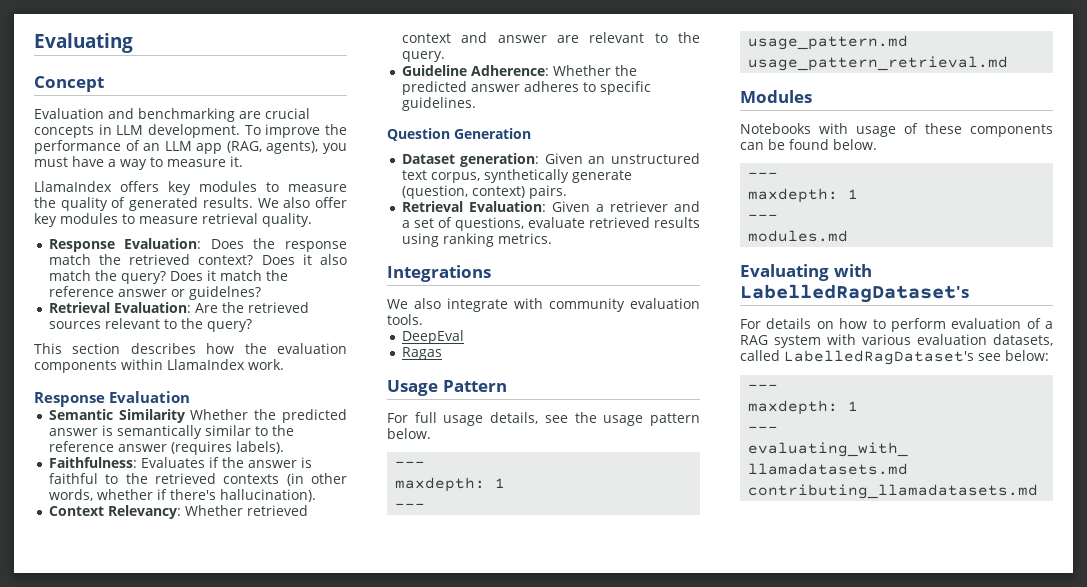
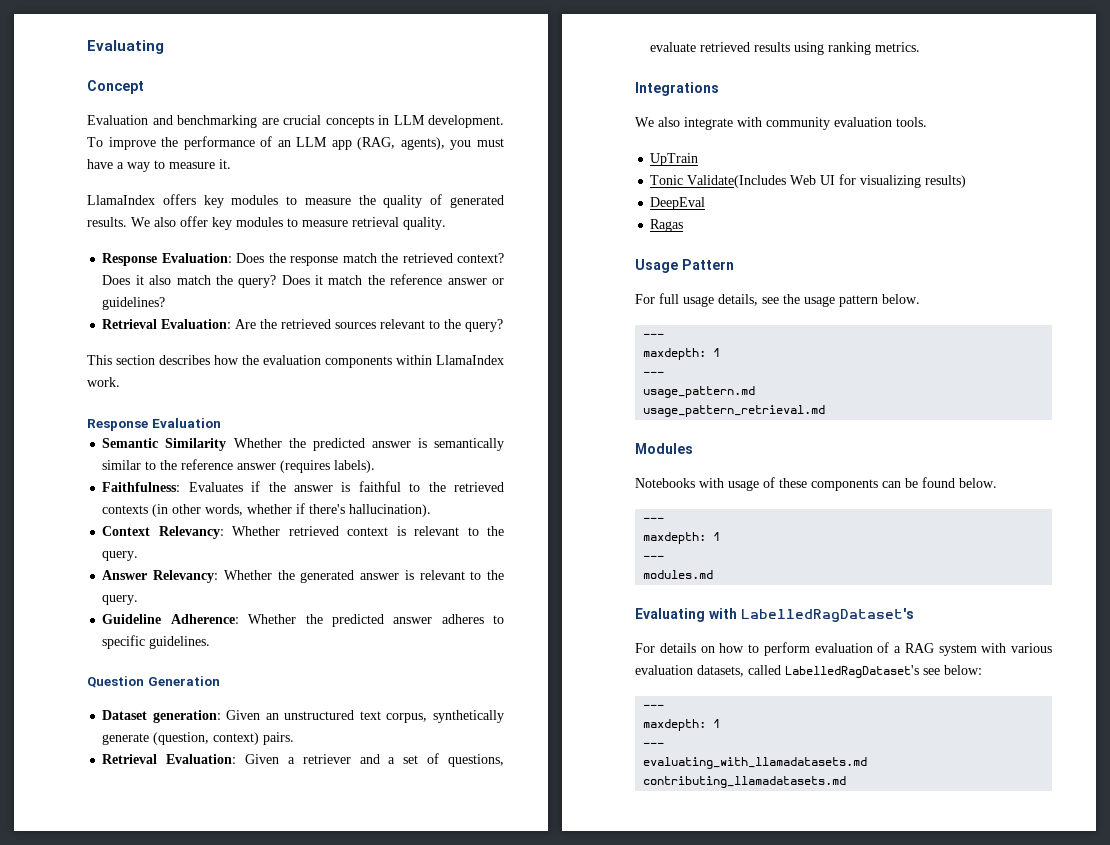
[188,286,261,300] guidelnes? -> [102,297,166,310] guidelines?
[461,32,579,43] and answer are -> [396,526,504,536] [102,551,139,561] [102,570,414,583] is relevant to the query. // Answer Relevancy: Whether the generated answer is
(423, 319) none -> [650,153,699,166] [650,174,967,188] // UpTrain // Tonic Validate(Includes Web UI for visualizing results)

